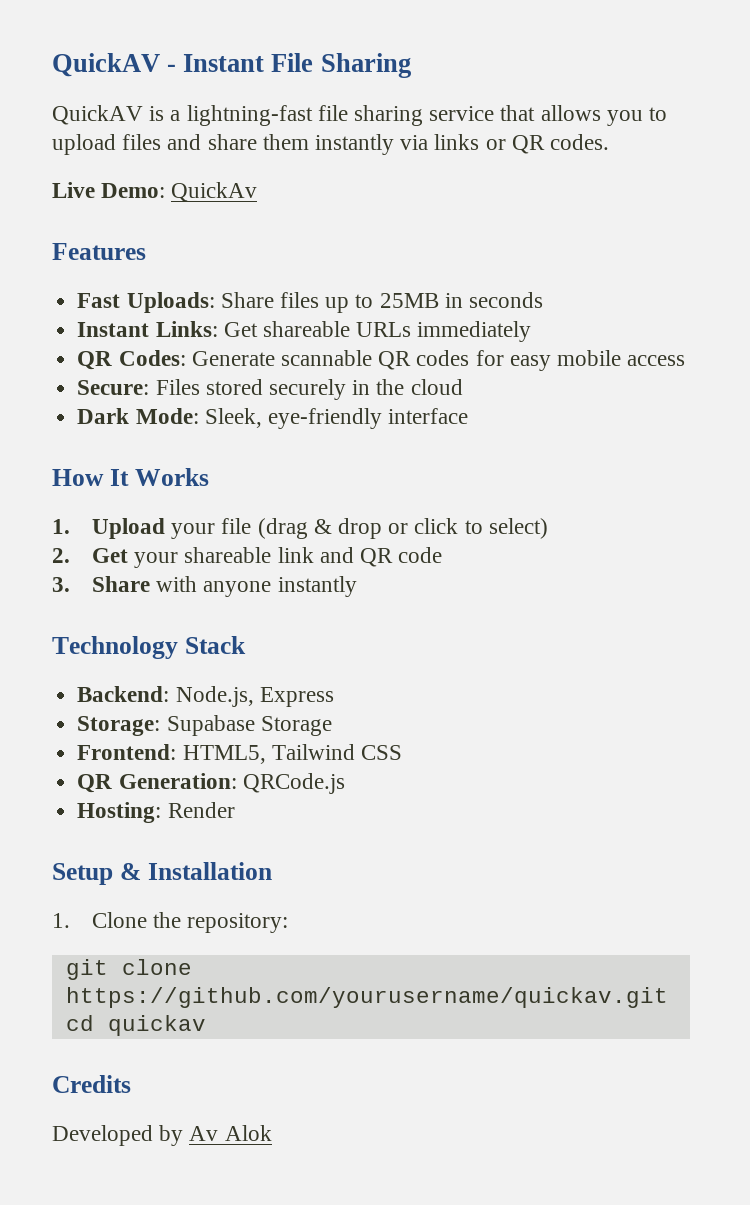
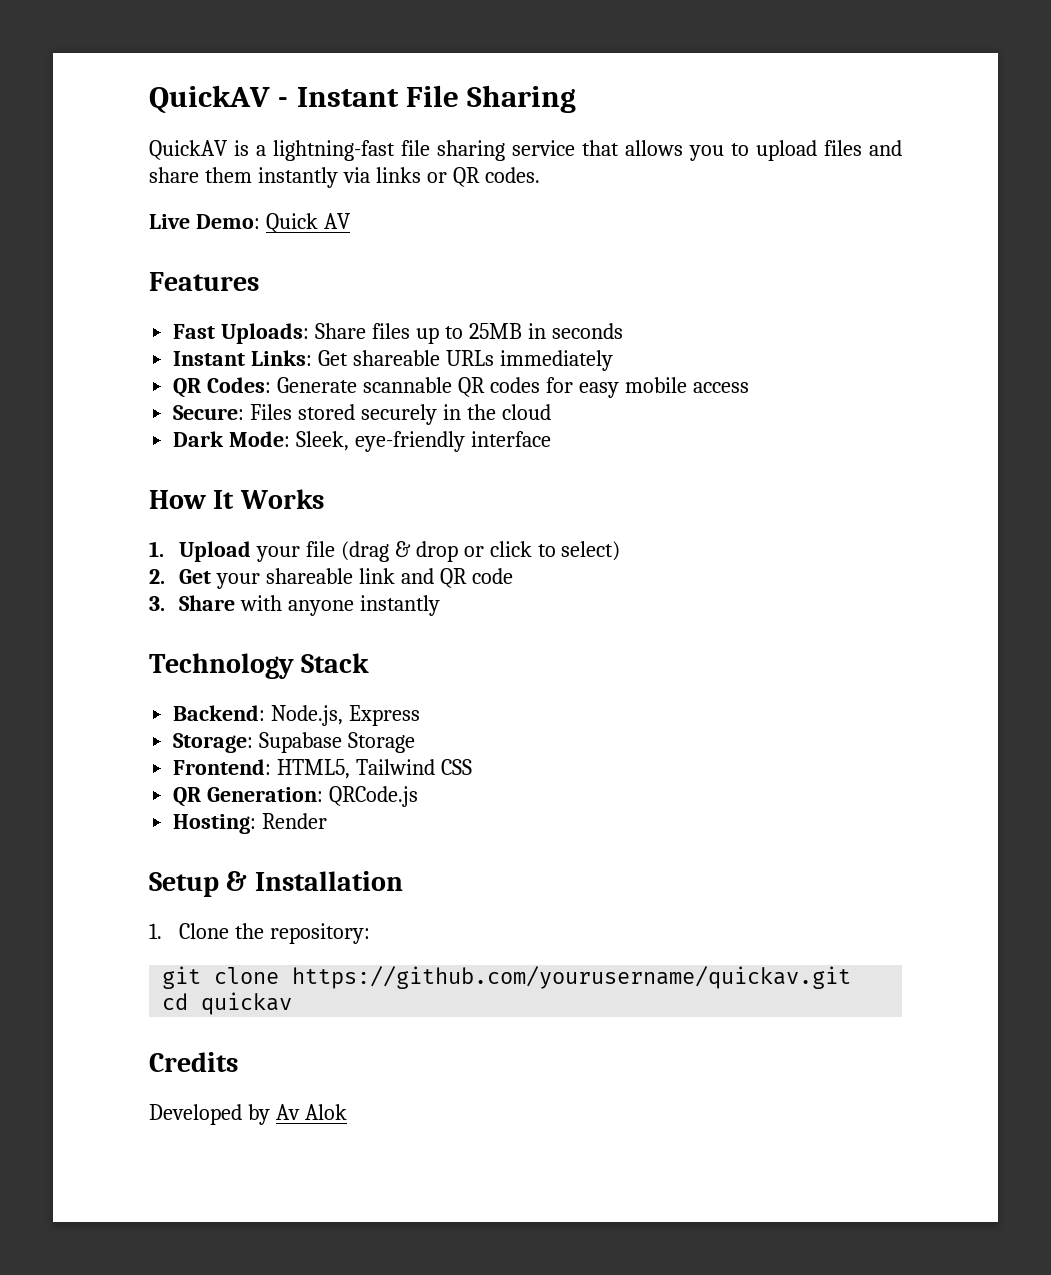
[171,182,258,202] QuickAv -> [265,213,351,233] Quick AV

